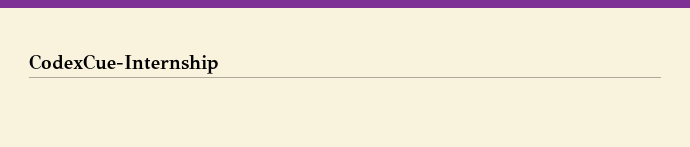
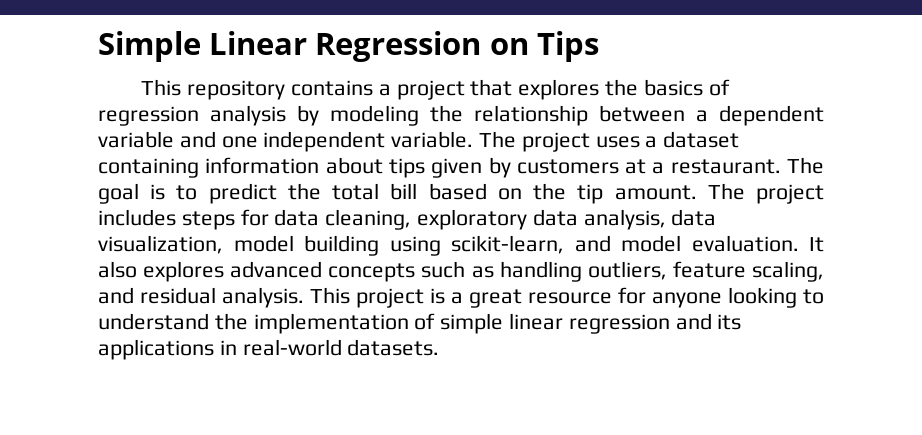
[29,54,219,74] CodexCue-Internship -> [98,31,599,62] [141,79,730,100] [98,105,824,126] [98,131,740,152] [98,157,824,178] [98,183,825,204] [98,209,717,230] [98,235,824,256] [98,261,824,282] [98,287,824,308] [98,313,742,334] [98,339,440,360] Simple Linear Regression on Tips // This repository contains a project that explores the basics of regression analysis by modeling the relationship between a dependent variable and one independent variable. The project uses a dataset containing information about tips given by customers at a restaurant. The goal is to predict the total bill based on the tip amount. The project includes steps for data cleaning, exploratory data analysis, data visualization, model building using scikit-learn, and model evaluation. It also explores advanced concepts such as handling outliers, feature scaling, and residual analysis. This project is a great resource for anyone looking to understand the implementation of simple linear regression and its applications in real-world datasets.

